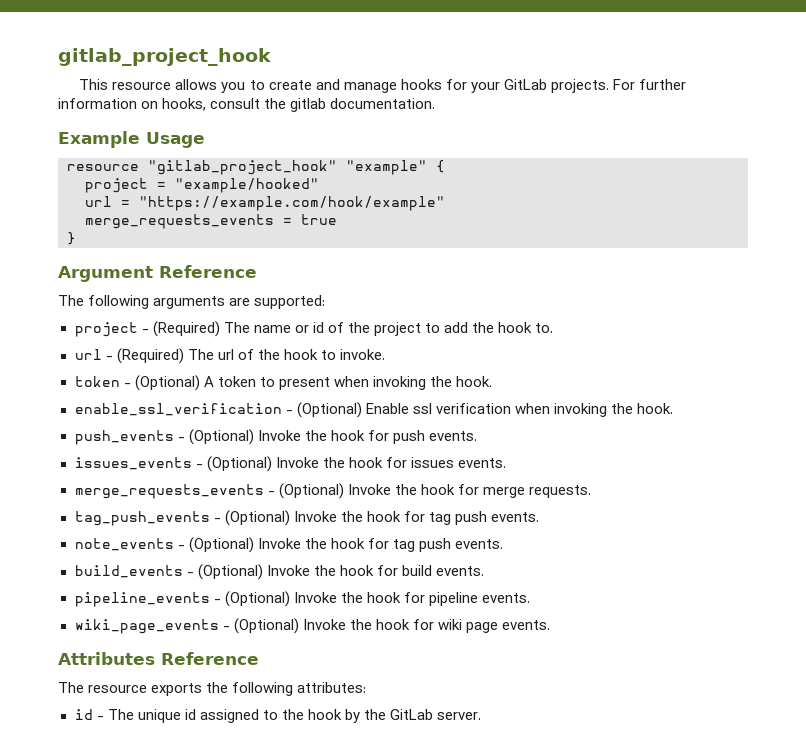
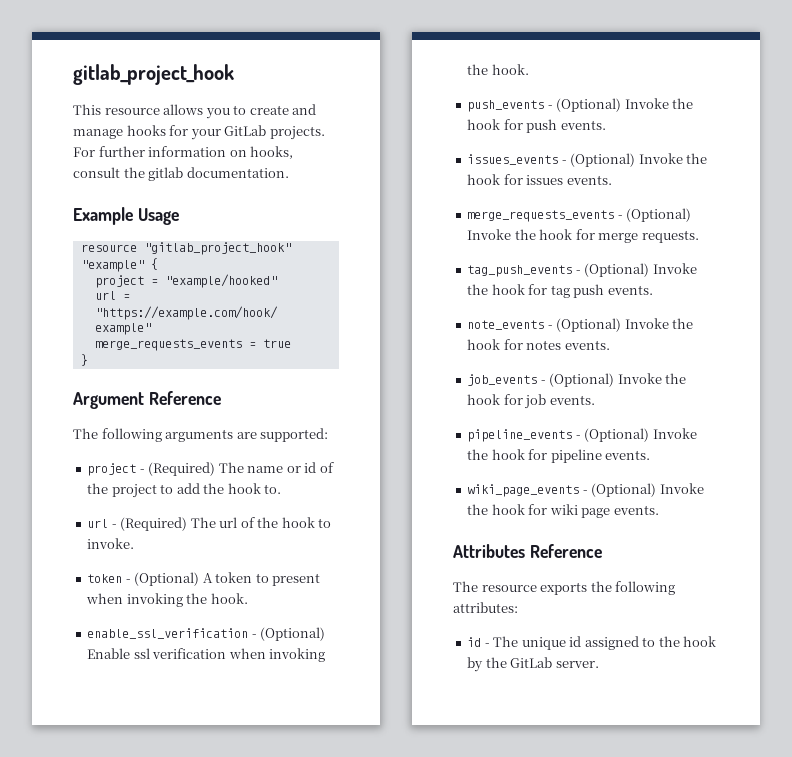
[392,538,503,552] [74,564,432,580] tag push events. // build_events - (Optional) Invoke the hook for build -> [526,340,610,350] [467,373,687,387] [467,394,547,409] notes events. // job_events - (Optional) Invoke the hook for job

